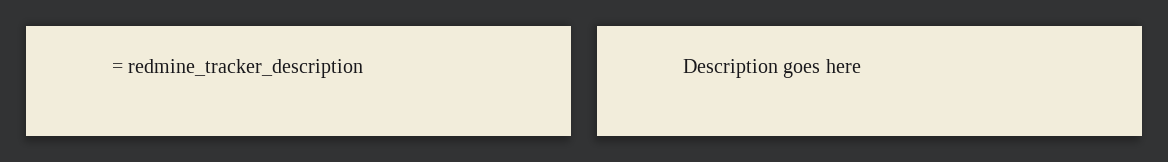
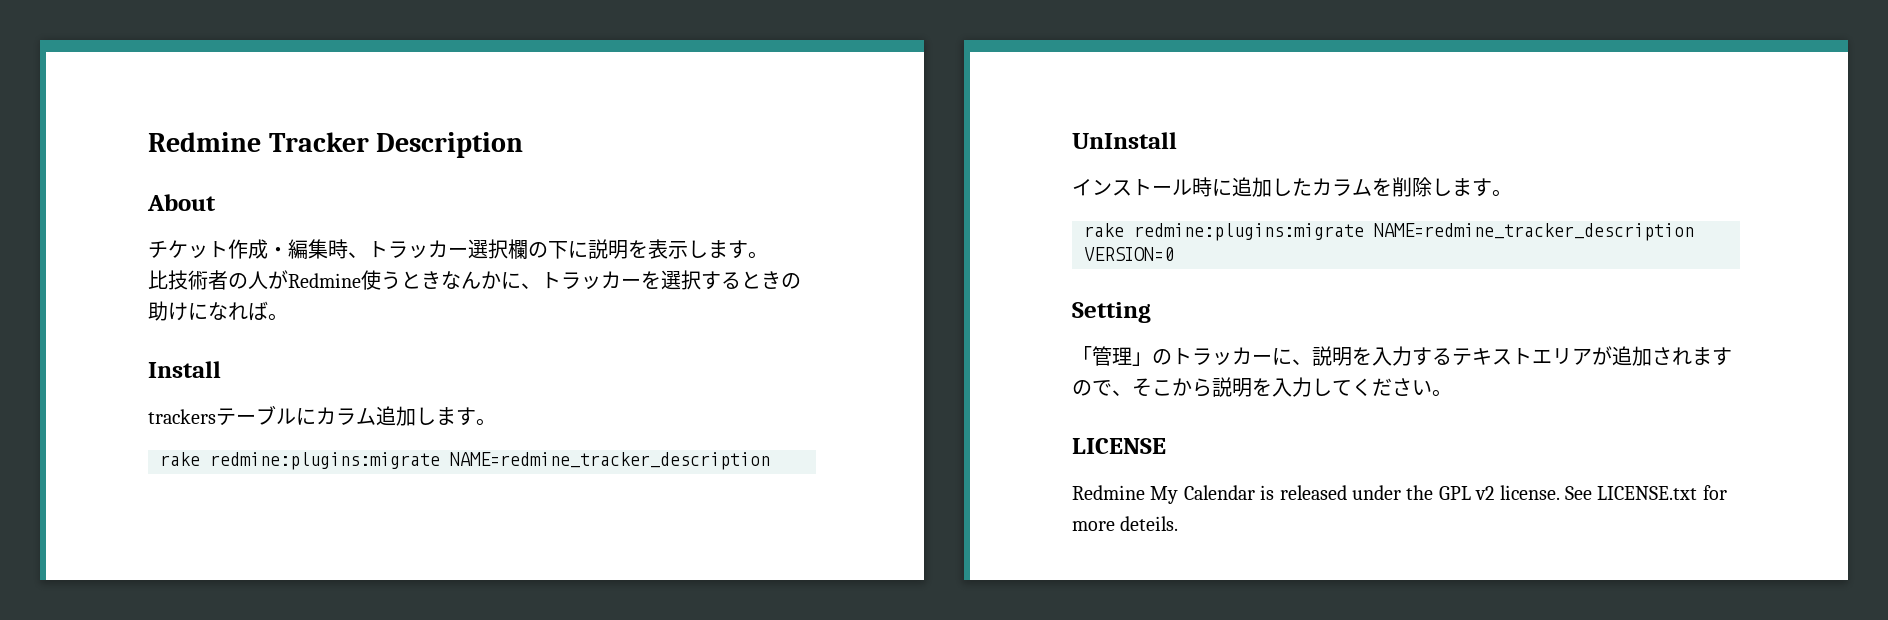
[112,59,364,78] [683,59,861,78] = redmine_tracker_description // Description goes here -> [148,132,524,158] [147,194,216,211] [148,239,768,259] [148,270,801,290] [148,301,288,321] [148,361,221,378] [148,405,496,426] [160,452,770,470] [1072,132,1177,149] [1072,177,1512,197] [1084,223,1694,241] [1084,247,1174,261] [1072,302,1151,323] [1072,346,1732,366] [1072,377,1452,397] [1072,438,1166,454] [1072,485,1727,504] [1072,516,1179,531] Redmine Tracker Description // About // チケット作成・編集時、トラッカー選択欄の下に説明を表示します。 // 比技術者の人がRedmine使うときなんかに、トラッカーを選択するときの助けになれば。 // Install // trackersテーブルにカラム追加します。 // rake redmine:plugins:migrate NAME=redmine_tracker_description // UnInstall // インストール時に追加したカラムを削除します。 // rake redmine:plugins:migrate NAME=redmine_tracker_description VERSION=0 // Setting // 「管理」のトラッカーに、説明を入力するテキストエリアが追加されますので、そこから説明を入力してください。 // LICENSE // Redmine My Calendar is released under the GPL v2 license. See LICENSE.txt for more deteils.

